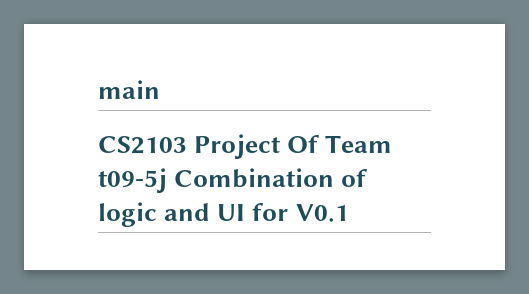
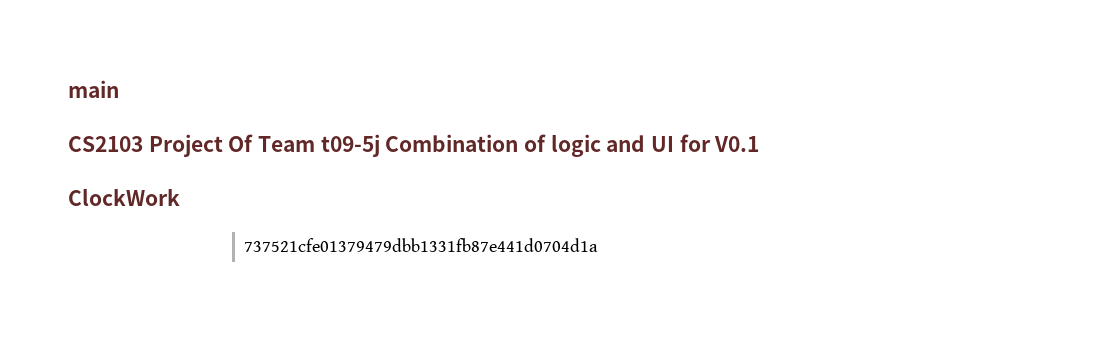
(349, 213) none -> [68,188,180,206] [244,238,599,252] // ClockWork // 737521cfe01379479dbb1331fb87e441d0704d1a

